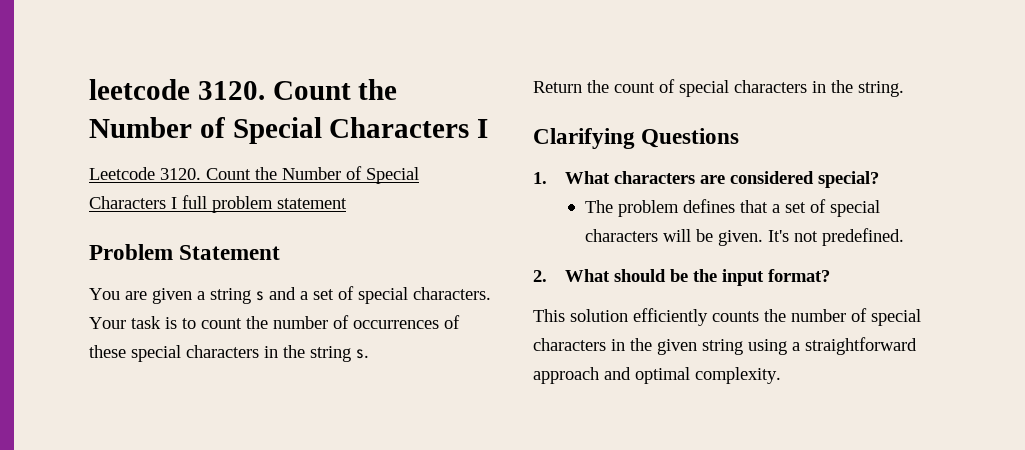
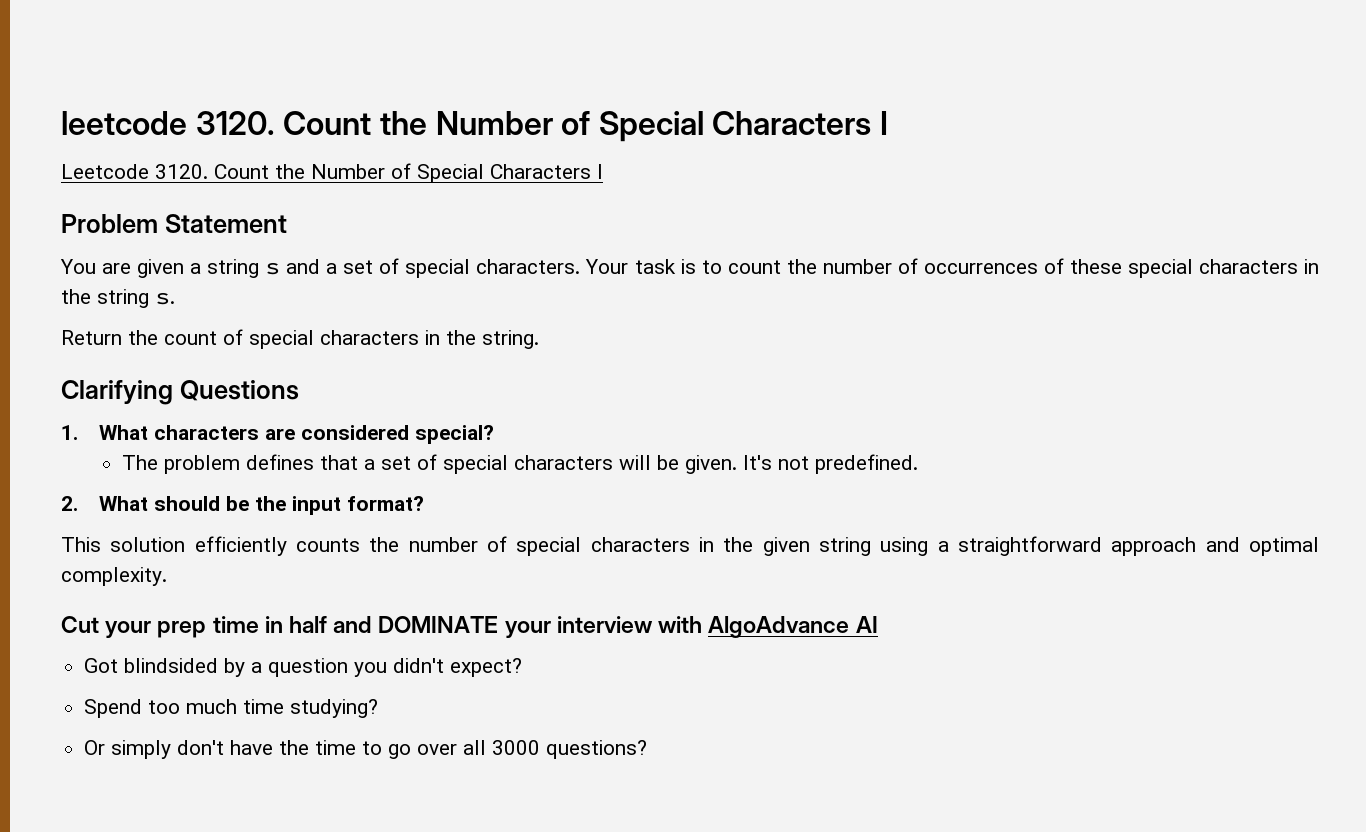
[182,195,347,213] full problem statement -> (603, 171) none
(781, 375) none -> [61,616,878,638] [84,658,523,677] [84,699,379,718] [84,740,648,759] // Cut your prep time in half and DOMINATE your interview with AlgoAdvance AI // Got blindsided by a question you didn't expect? // Spend too much time studying? // Or simply don't have the time to go over all 3000 questions?

